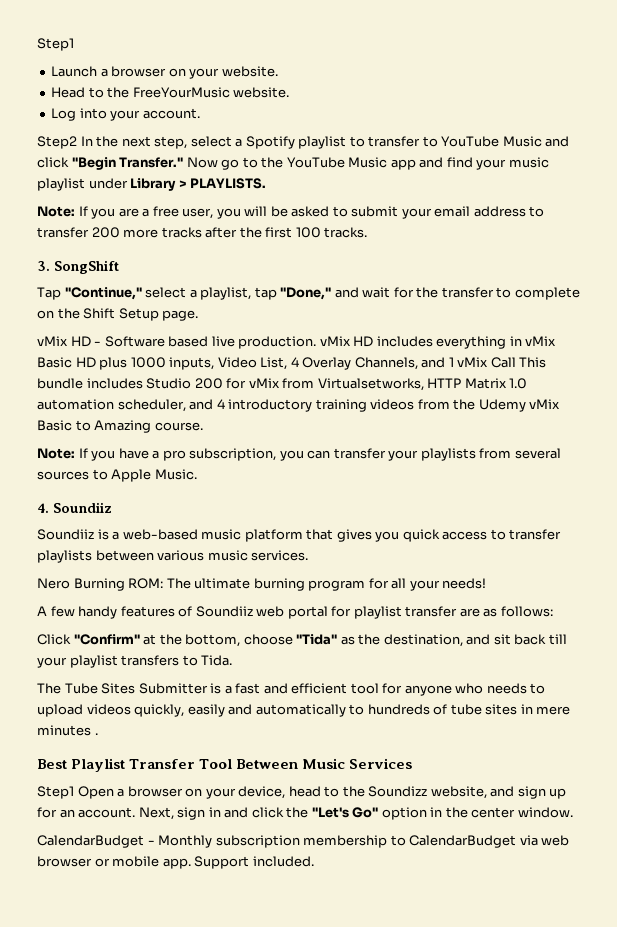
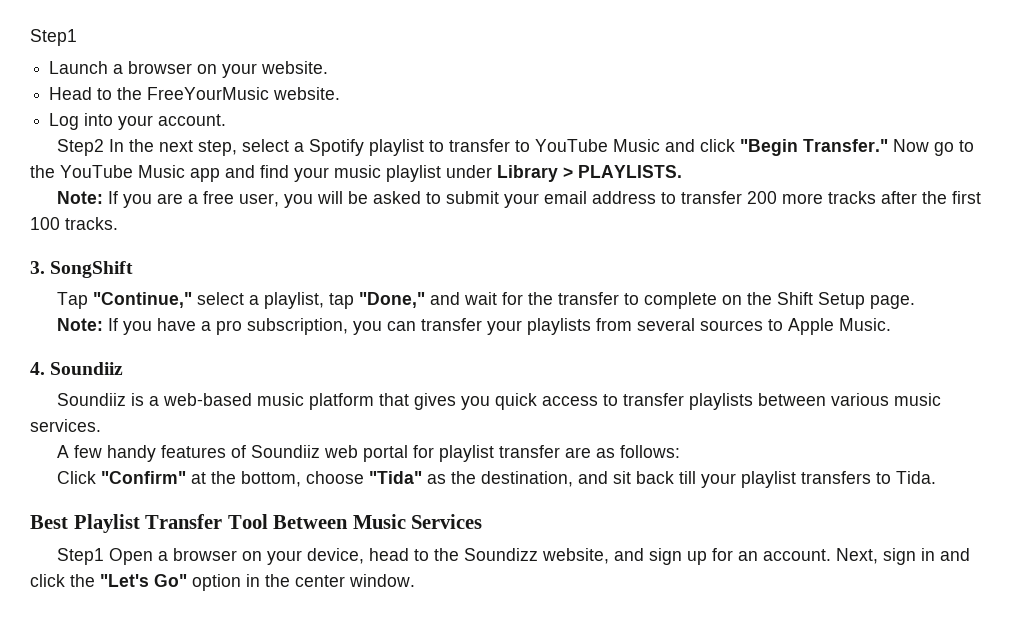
[37,336,557,349] [37,357,547,370] [37,378,528,391] [37,399,561,412] [37,420,203,433] // vMix HD - Software based live production. vMix HD includes everything in vMix Basic HD plus 1000 inputs, Video List, 4 Overlay Channels, and 1 vMix Call This bundle includes Studio 200 for vMix from Virtualsetworks, HTTP Matrix 1.0 automation scheduler, and 4 introductory training videos from the Udemy vMix Basic to Amazing course. -> (915, 302) none
[37,578,487,591] // Nero Burning ROM: The ultimate burning program for all your needs! -> (101, 425) none
[37,683,546,696] [37,704,571,717] [37,725,98,736] // The Tube Sites Submitter is a fast and efficient tool for anyone who needs to upload videos quickly, easily and automatically to hundreds of tube sites in mere minutes . -> (936, 477) none
[37,835,570,848] [37,856,314,869] // CalendarBudget - Monthly subscription membership to CalendarBudget via web browser or mobile app. Support included. -> (415, 580) none

